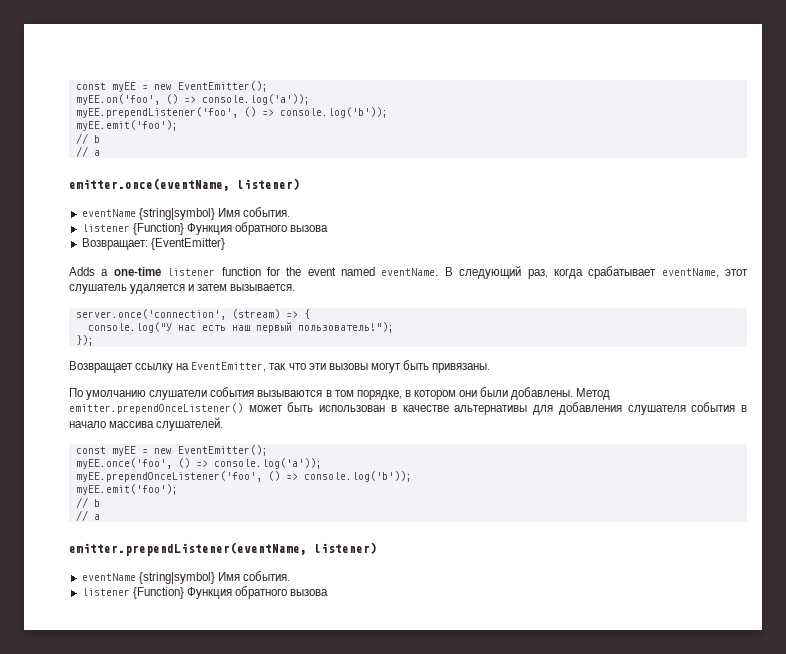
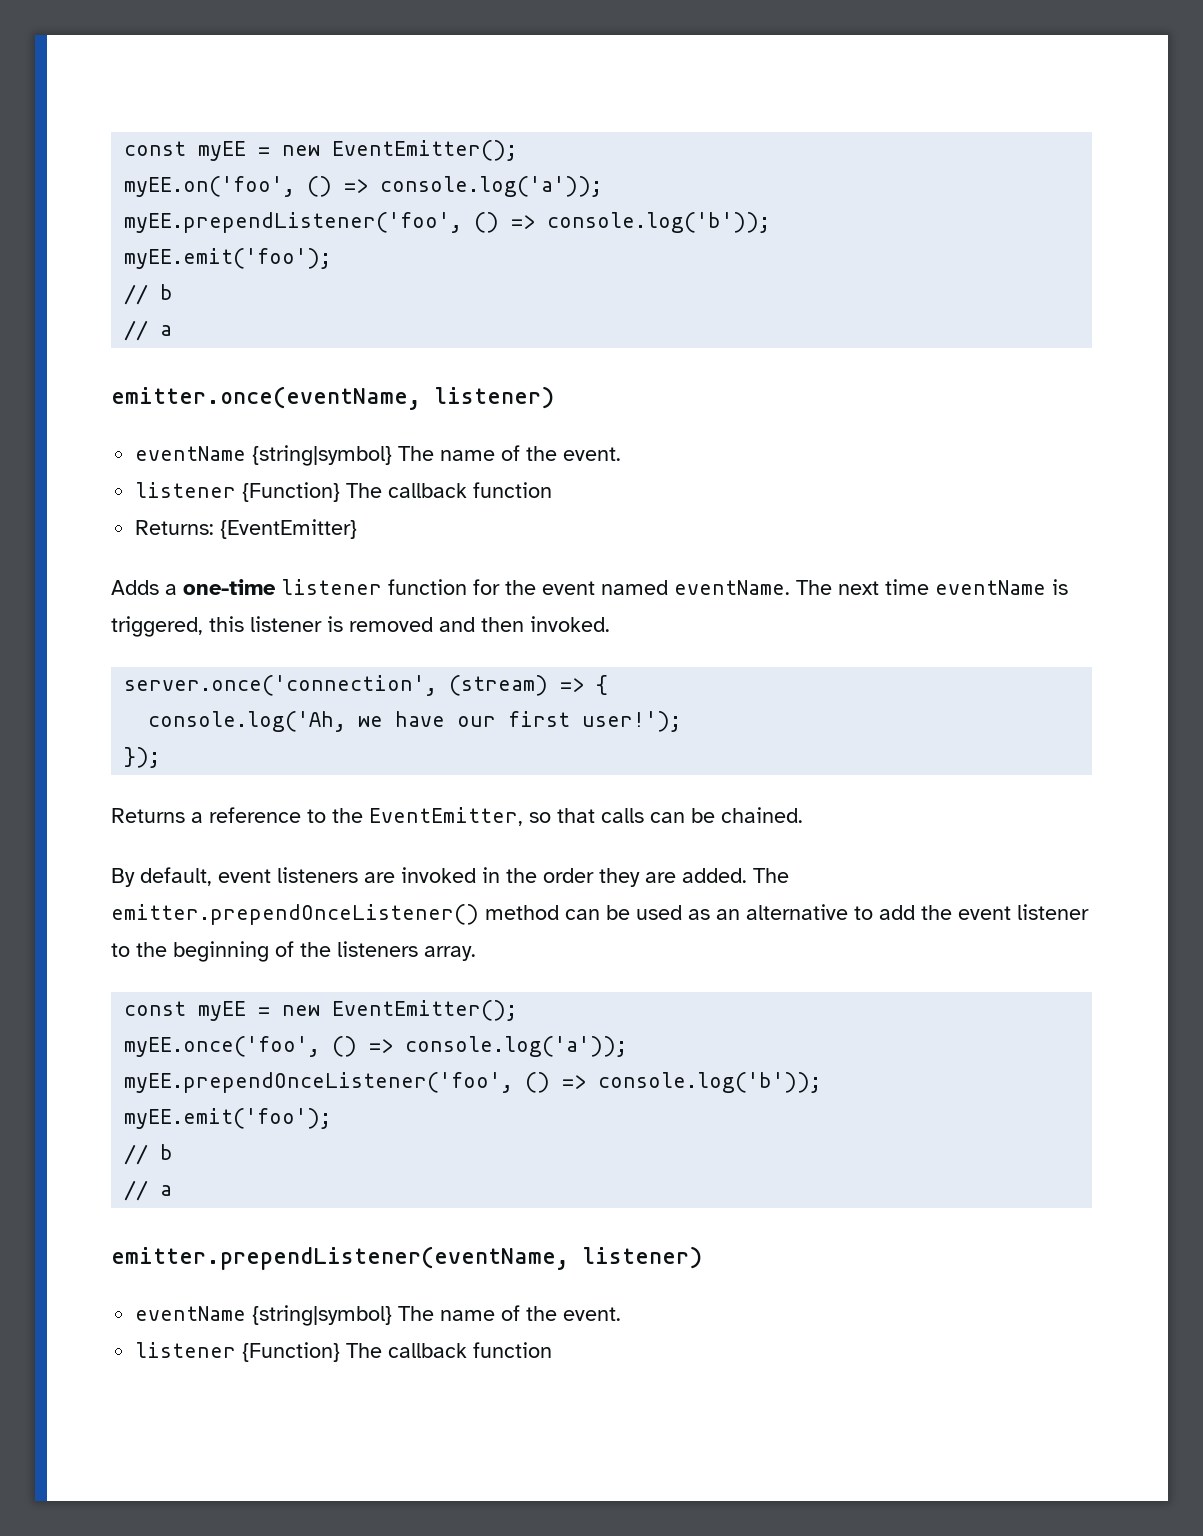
[217,207,290,217] [81,222,329,235] [81,238,148,250] Имя события. // listener {Function} Функция обратного вызова // Возвращает: -> [398,445,622,461] [135,482,553,502] [135,520,215,535] The name of the event. // listener {Function} The callback function // Returns:
[444,265,748,279] [69,284,296,294] [75,309,310,320] [87,322,394,333] [75,335,94,346] [69,360,491,373] [69,387,611,400] [69,402,748,415] [69,417,224,431] В следующий раз, когда срабатывает eventName, этот слушатель удаляется и затем вызывается. // server.once('connection', (stream) => { // console.log("У нас есть наш первый пользователь!"); // }); // Возвращает ссылку на EventEmitter, так что эти вызовы могут быть привязаны. // По умолчанию слушатели события вызываются в том порядке, в котором они были добавлены. Метод emitter.prependOnceListener() может быть использован в качестве альтернативы для добавления слушателя события в начало массива слушателей. -> [796,579,1068,595] [111,616,610,637] [124,675,609,696] [148,711,682,732] [124,747,161,768] [111,807,803,826] [111,867,789,887] [111,904,1089,925] [111,941,476,962] The next time eventName is triggered, this listener is removed and then invoked. // server.once('connection', (stream) => { // console.log('Ah, we have our first user!'); // }); // Returns a reference to the EventEmitter, so that calls can be chained. // By default, event listeners are invoked in the order they are added. The emitter.prependOnceListener() method can be used as an alternative to add the event listener to the beginning of the listeners array.
[217,571,290,581] [81,586,329,599] Имя события. // listener {Function} Функция обратного вызова -> [398,1305,622,1321] [135,1342,553,1362] The name of the event. // listener {Function} The callback function

